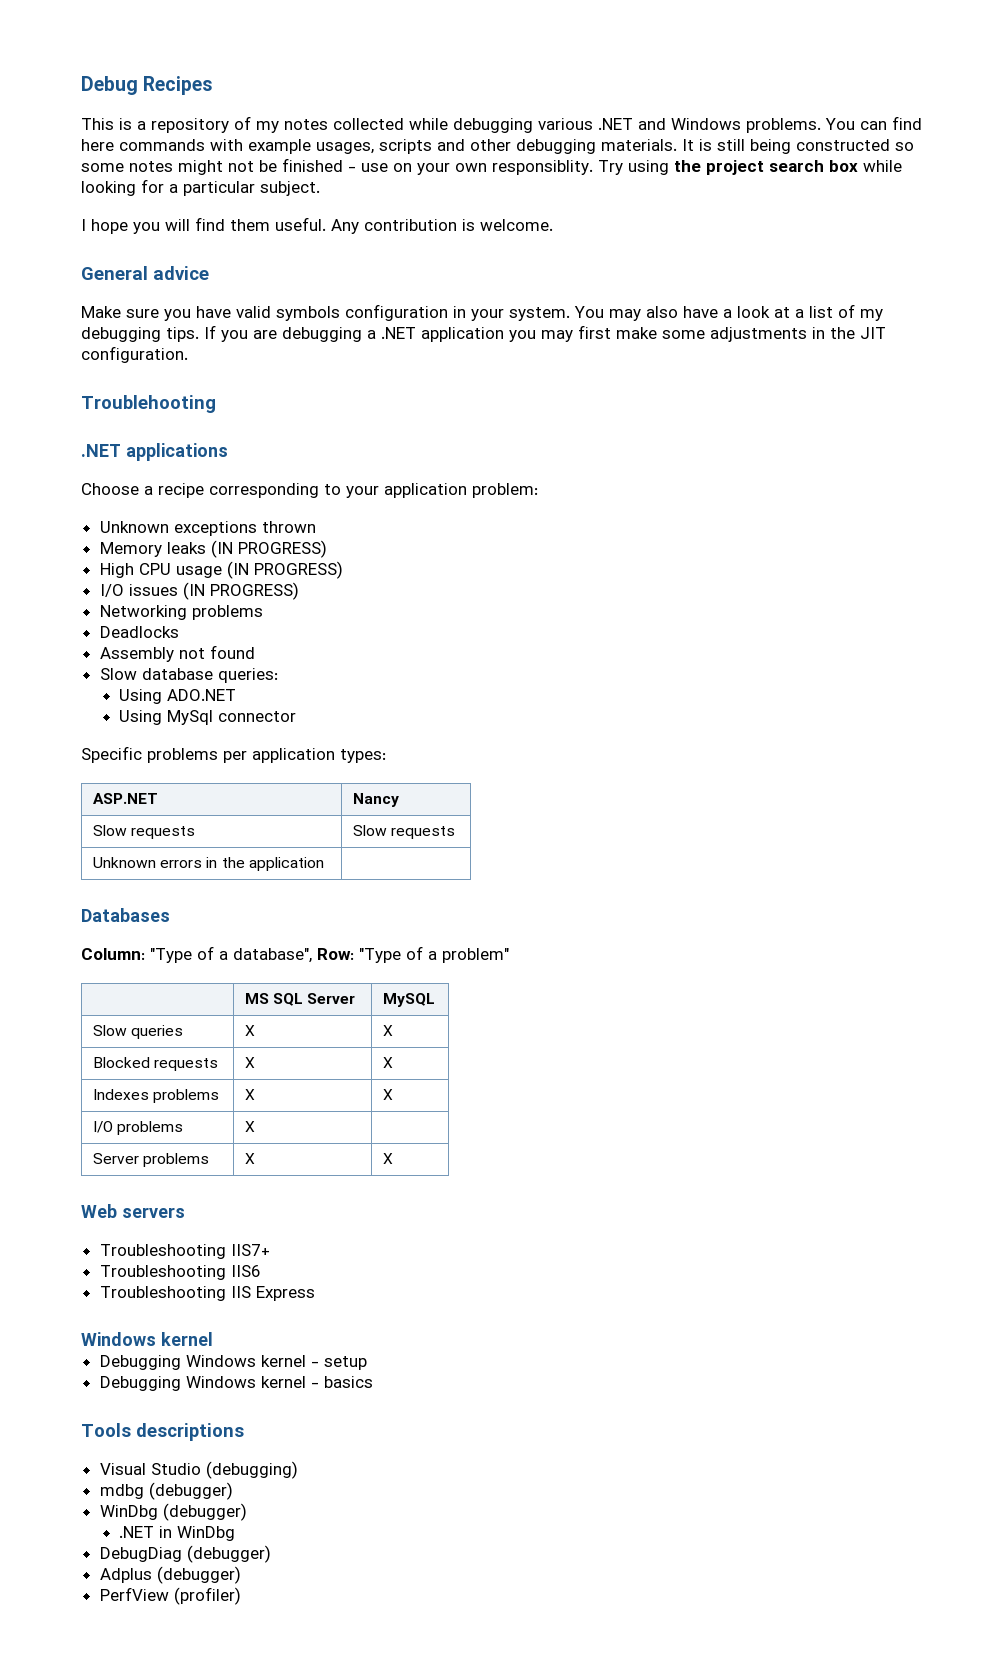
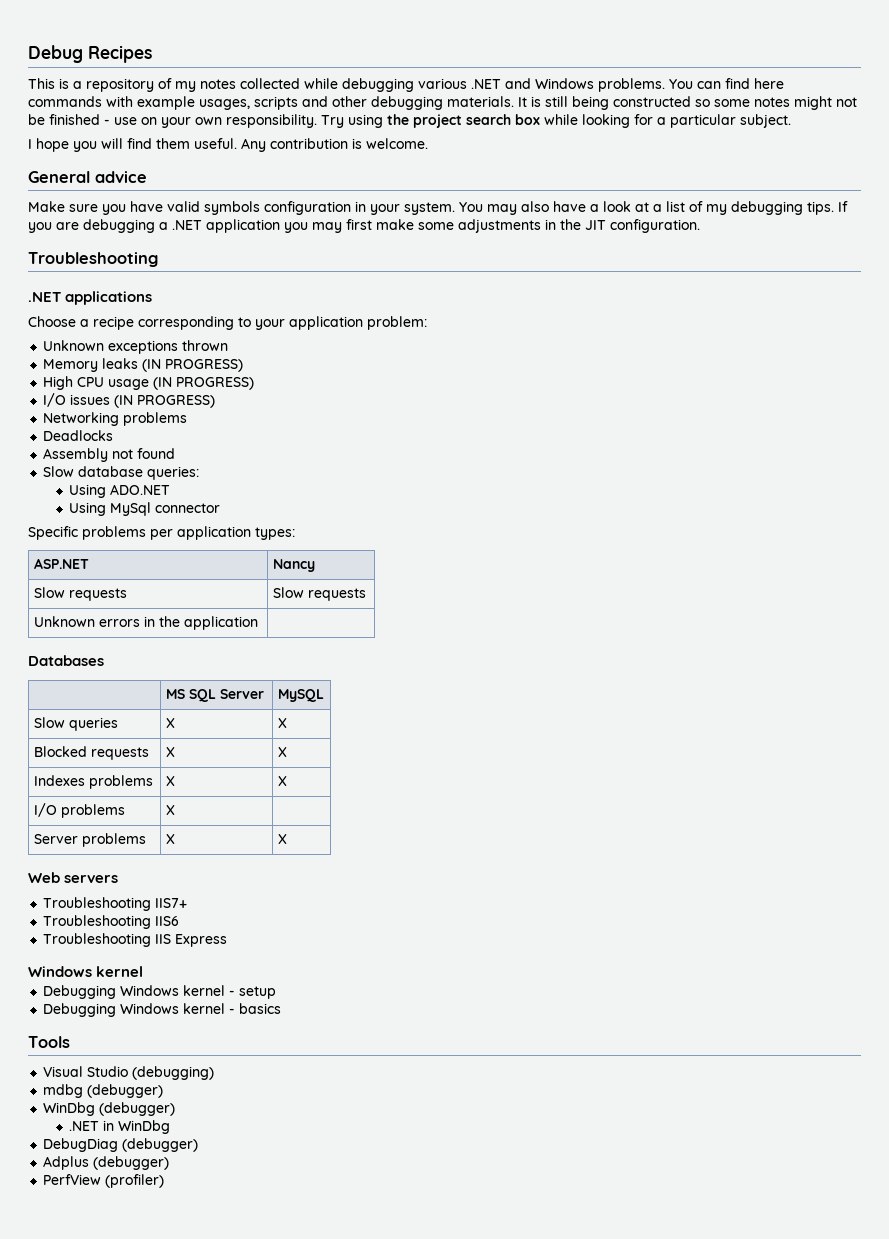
[492,160,593,175] responsiblity. -> [226,114,317,128] responsibility.
[81,395,216,413] Troublehooting -> [28,252,158,267] Troubleshooting
[81,946,509,963] // Column: "Type of a database", Row: "Type of a problem" -> (104, 660) none
[136,1423,244,1441] descriptions -> (70, 1042) none

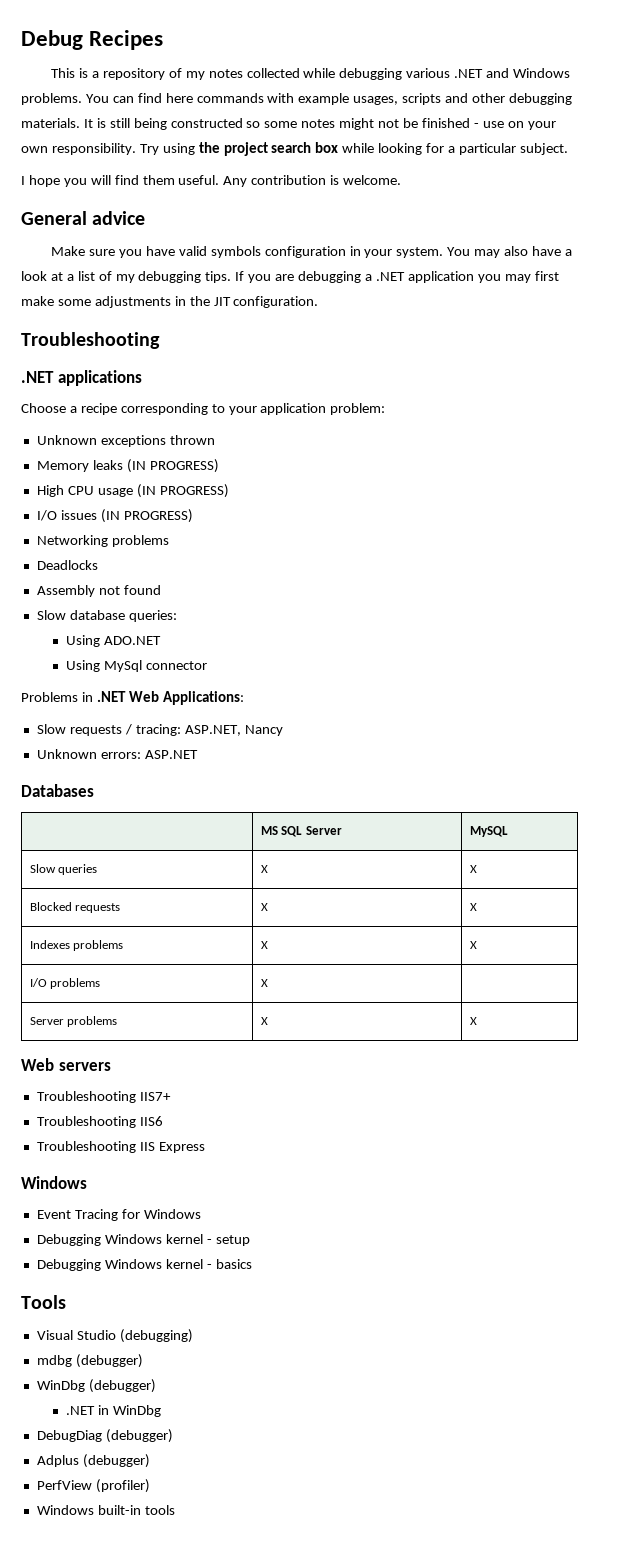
[28,526,295,540] [33,558,89,569] [272,559,315,572] [33,587,127,601] [272,587,366,601] [33,616,258,630] Specific problems per application types: // ASP.NET | Nancy // Slow requests | Slow requests // Unknown errors in the application | -> [21,691,244,705] [36,724,283,736] [36,749,198,759] Problems in .NET Web Applications: // Slow requests / tracing: ASP.NET, Nancy // Unknown errors: ASP.NET
[96,966,144,977] kernel -> [36,1209,201,1221] // Event Tracing for Windows
(165, 1181) none -> [36,1505,175,1515] // Windows built-in tools

